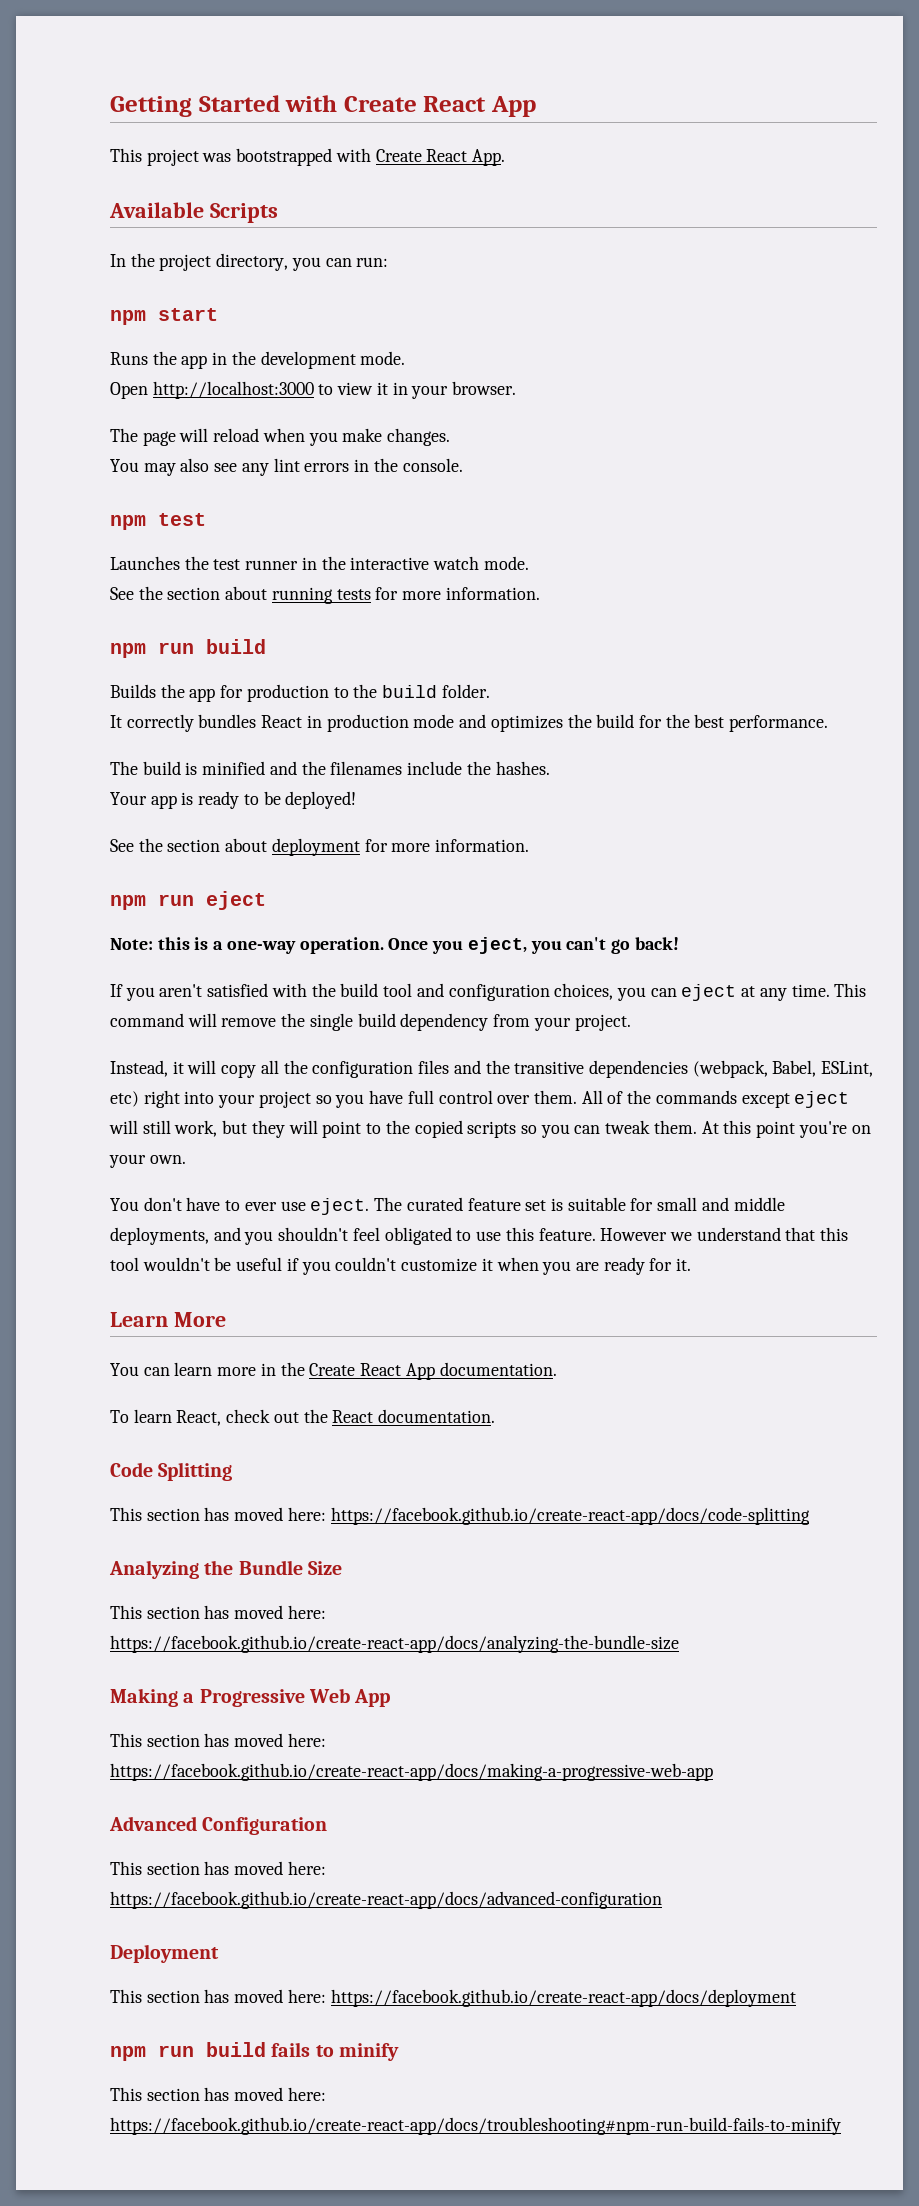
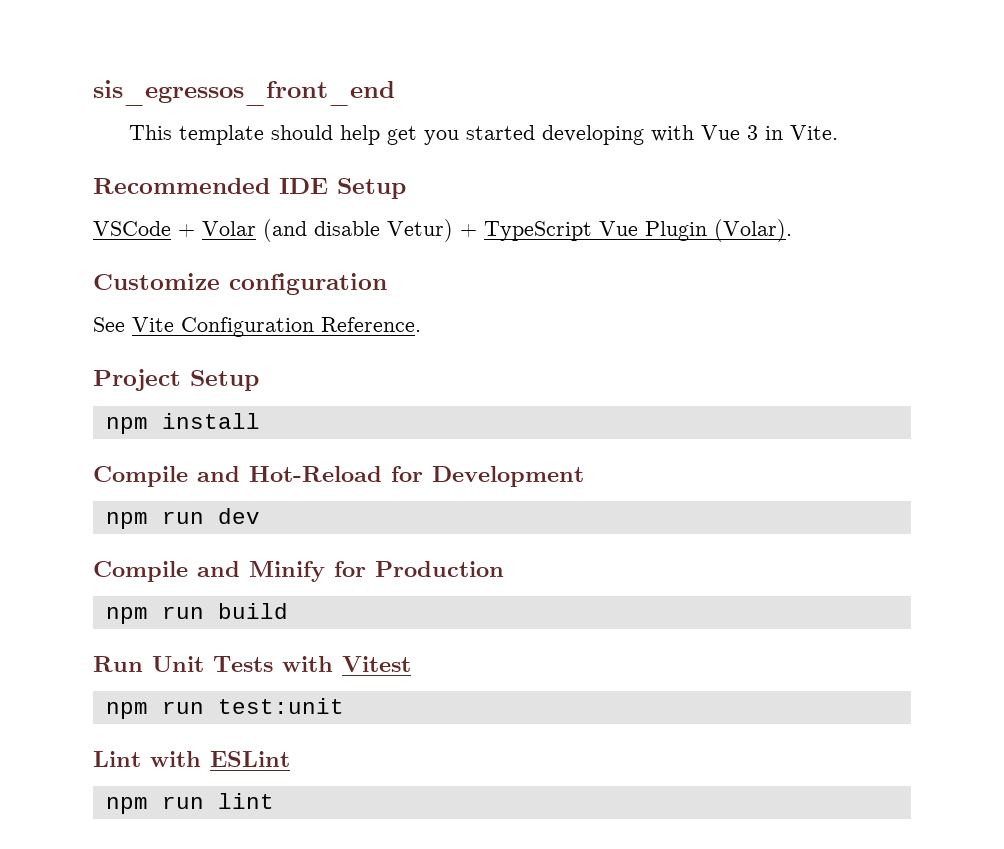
[110,95,537,117] [110,148,506,166] [109,202,278,223] [110,253,389,271] [110,308,218,325] [110,351,406,369] [110,381,517,399] [110,428,451,446] [110,458,463,476] [110,513,206,530] [110,556,529,570] [110,586,540,604] [110,639,266,658] [110,684,490,702] [110,714,829,732] [110,761,550,775] [110,791,357,809] [110,838,530,856] [110,891,266,910] [110,937,679,954] [110,983,867,1001] [110,1013,631,1031] [110,1060,874,1078] [110,1090,850,1108] [109,1120,871,1138] [109,1154,186,1168] [110,1197,785,1215] [110,1227,849,1245] [110,1257,692,1275] [110,1312,226,1327] [110,1362,557,1380] [110,1409,496,1426] [110,1462,233,1481] [110,1507,810,1525] [109,1560,342,1579] [110,1605,326,1619] [110,1635,679,1653] [110,1688,391,1707] [110,1733,326,1747] [110,1763,713,1781] [109,1816,328,1835] [110,1861,326,1875] [110,1891,662,1909] [110,1944,219,1963] [110,1989,796,2007] [110,2042,399,2061] [110,2087,326,2101] [110,2117,841,2135] Getting Started with Create React App // This project was bootstrapped with Create React App. // Available Scripts // In the project directory, you can run: // npm start // Runs the app in the development mode. // Open http://localhost:3000 to view it in your browser. // The page will reload when you make changes. // You may also see any lint errors in the console. // npm test // Launches the test runner in the interactive watch mode. // See the section about running tests for more information. // npm run build // Builds the app for production to the build folder. // It correctly bundles React in production mode and optimizes the build for the best performance. // The build is minified and the filenames include the hashes. // Your app is ready to be deployed! // See the section about deployment for more information. // npm run eject // Note: this is a one-way operation. Once you eject, you can't go back! // If you aren't satisfied with the build tool and configuration choices, you can eject at any time. This command will remove the single build dependency from your project. // Instead, it will copy all the configuration files and the transitive dependencies (webpack, Babel, ESLint, etc) right into your project so you have full control over them. All of the commands except eject will still work, but they will point to the copied scripts so you can tweak them. At this point you're on your own. // You don't have to ever use eject. The curated feature set is suitable for small and middle deployments, and you shouldn't feel obligated to use this feature. However we understand that this tool wouldn't be useful if you couldn't customize it when you are ready for it. // Learn More // You can learn more in the Create React App documentation. // To learn React, check out the React documentation. // Code Splitting // This section has moved here: https://facebook.github.io/create-react-app/docs/code-splitting // Analyzing the Bundle Size // This section has moved here: https://facebook.github.io/create-react-app/docs/analyzing-the-bundle-size // Making a Progressive Web App // This section has moved here: https://facebook.github.io/create-react-app/docs/making-a-progressive-web-app // Advanced Configuration // This section has moved here: https://facebook.github.io/create-react-app/docs/advanced-configuration // Deployment // This section has moved here: https://facebook.github.io/create-react-app/docs/deployment // npm run build fails to minify // This section has moved here: https://facebook.github.io/create-react-app/docs/troubleshooting#npm-run-build-fails-to-minify -> [93,80,395,106] [129,125,839,145] [93,178,406,199] [93,219,792,242] [93,273,387,295] [93,317,421,337] [93,369,259,391] [105,413,260,434] [93,466,584,487] [105,508,260,529] [93,561,504,582] [105,603,288,624] [93,656,411,672] [105,698,344,719] [93,751,290,767] [105,793,274,814] sis_egressos_front_end // This template should help get you started developing with Vue 3 in Vite. // Recommended IDE Setup // VSCode + Volar (and disable Vetur) + TypeScript Vue Plugin (Volar). // Customize configuration // See Vite Configuration Reference. // Project Setup // npm install // Compile and Hot-Reload for Development // npm run dev // Compile and Minify for Production // npm run build // Run Unit Tests with Vitest // npm run test:unit // Lint with ESLint // npm run lint

